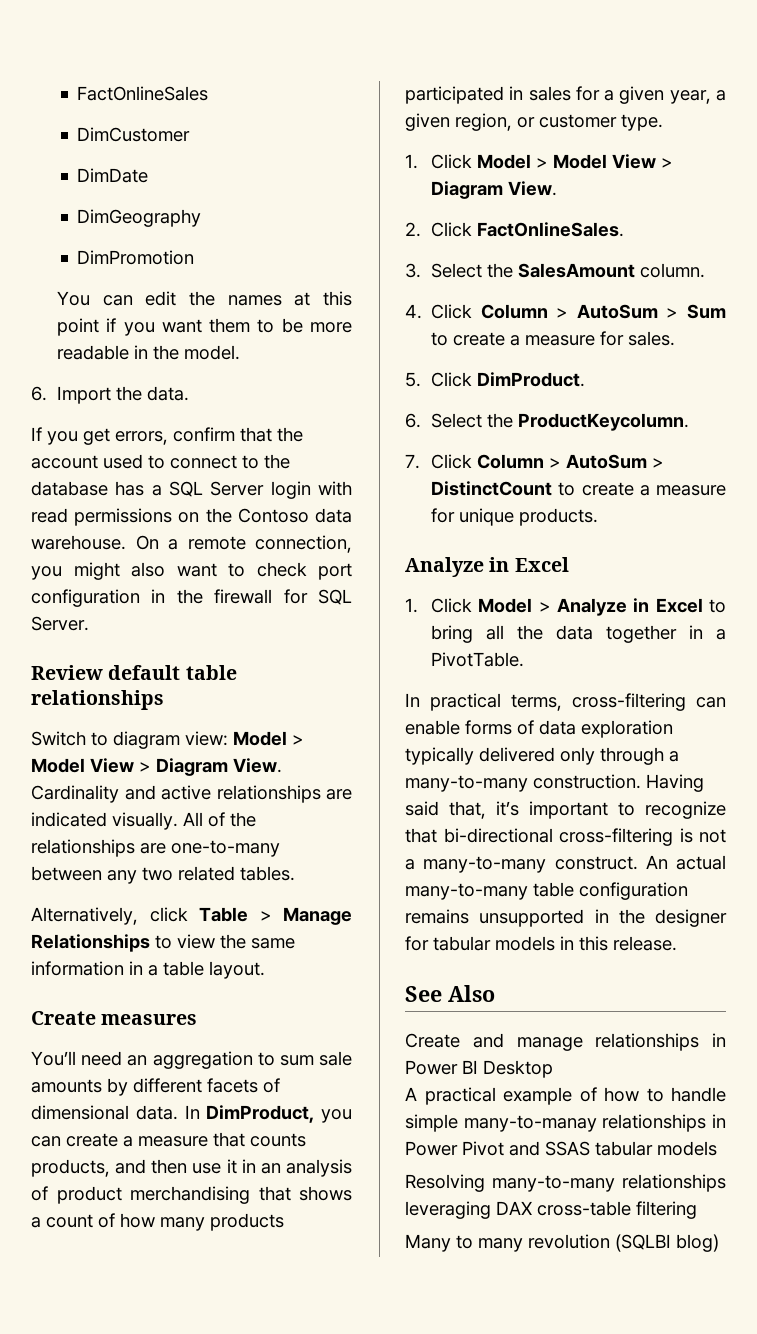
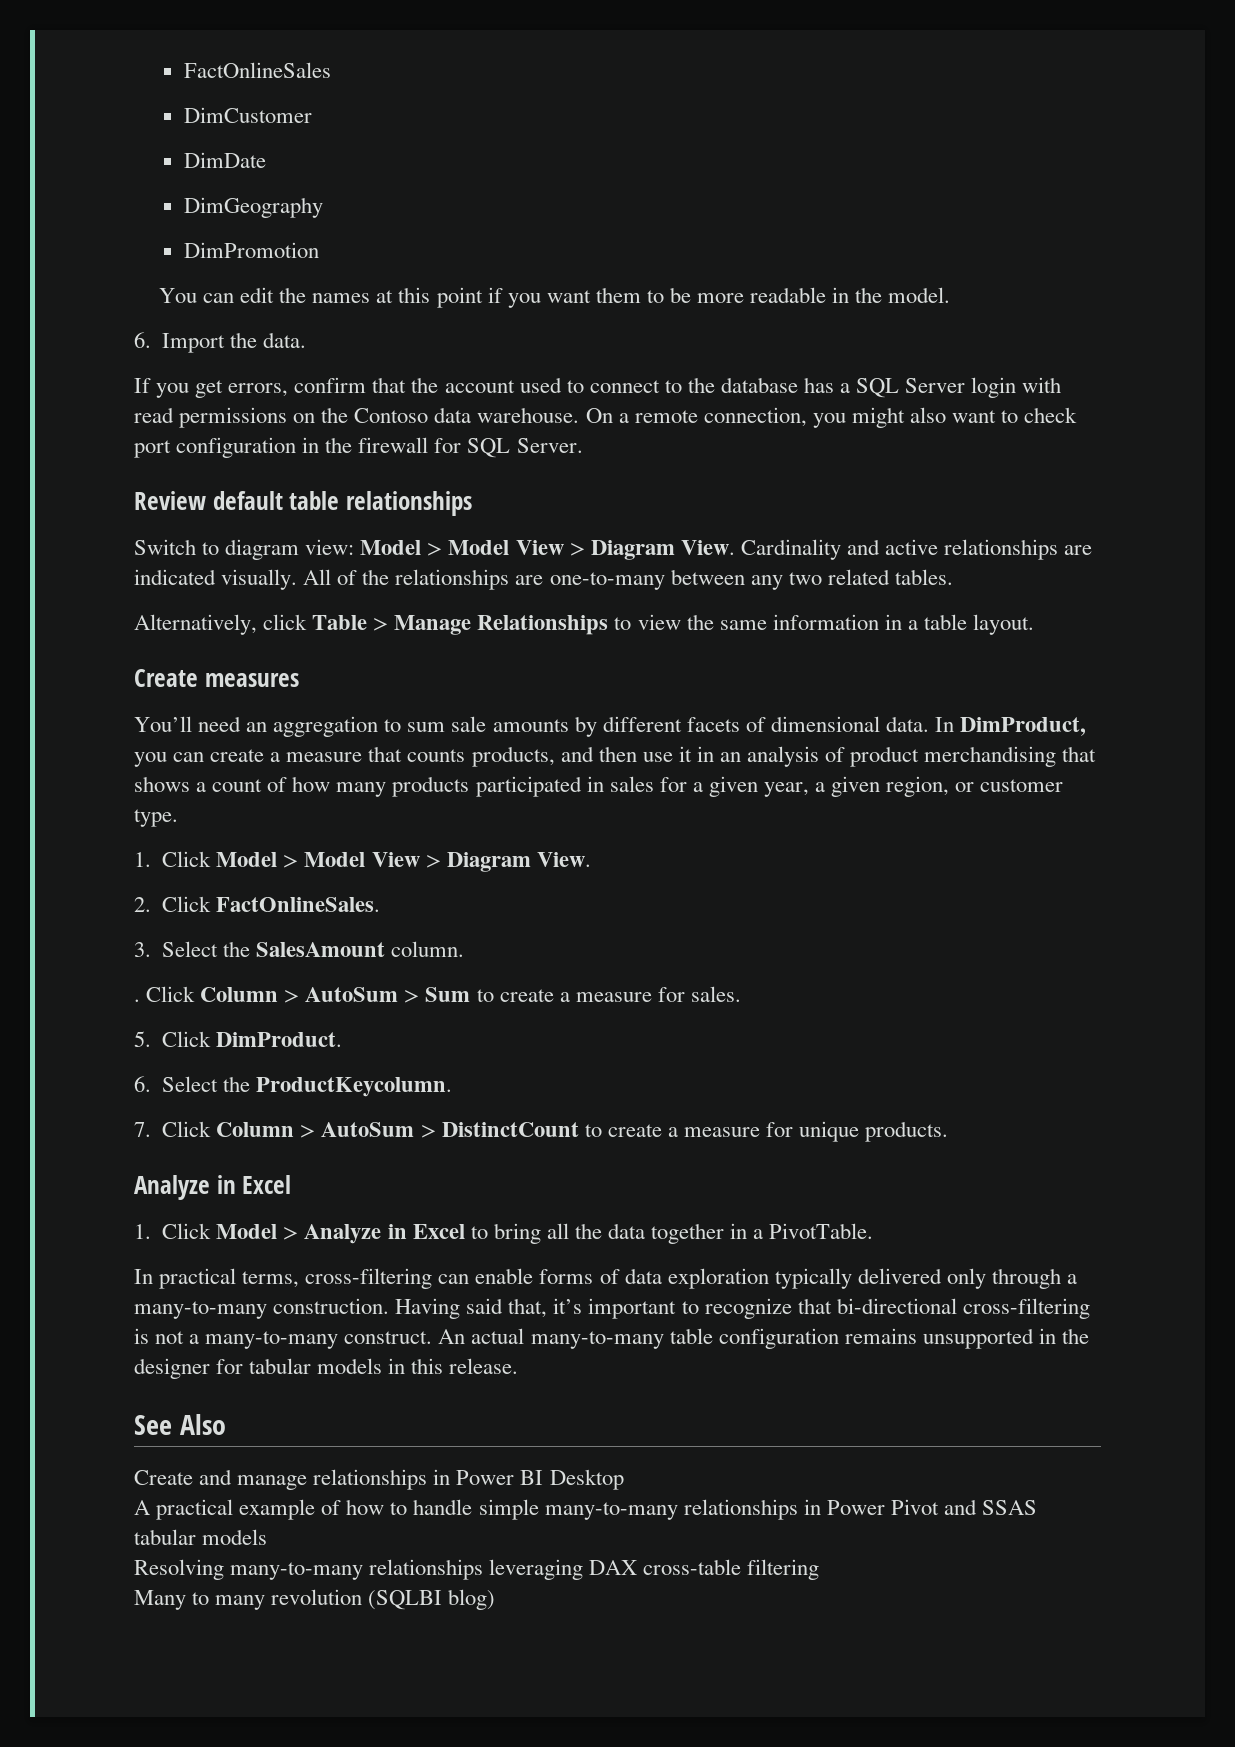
[405,304,422,319] 4. -> [134,999,140,1002] .
[463,1115,597,1132] many-to-manay -> [544,1502,678,1520] many-to-many

